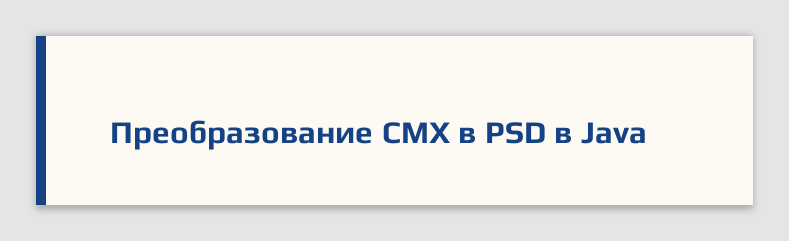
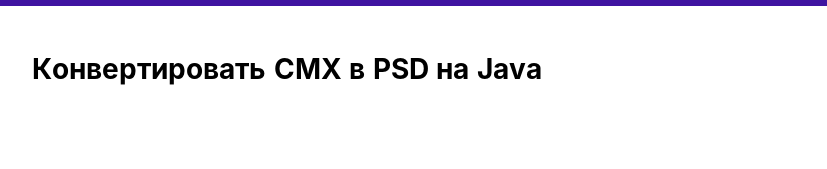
[110,120,373,150] Преобразование -> [32,58,266,85] Конвертировать
[554,127,573,143] в -> [436,63,470,79] на

